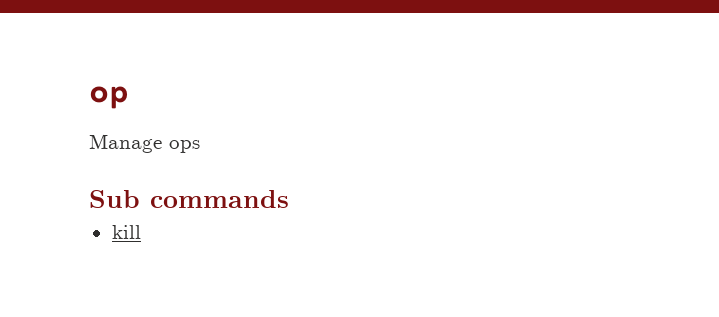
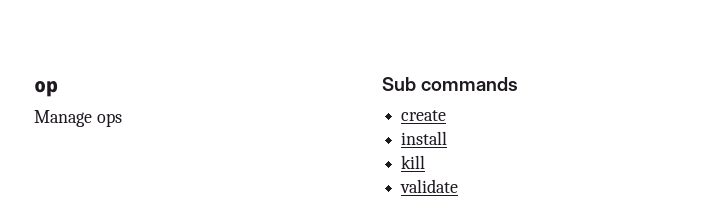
(289, 199) none -> [401,110,447,121] [401,131,448,145] // create // install
(141, 232) none -> [400,179,459,193] // validate

